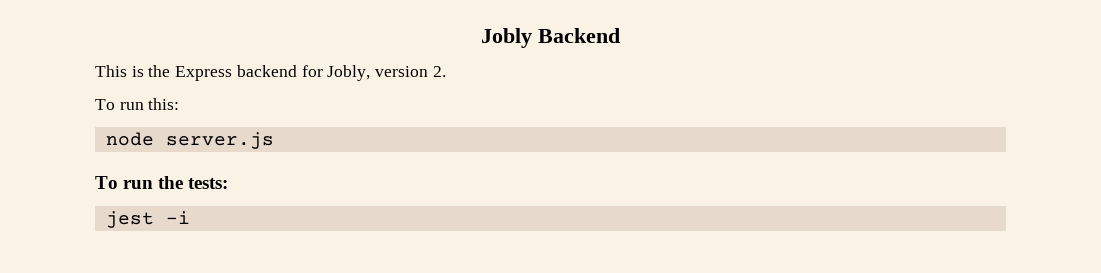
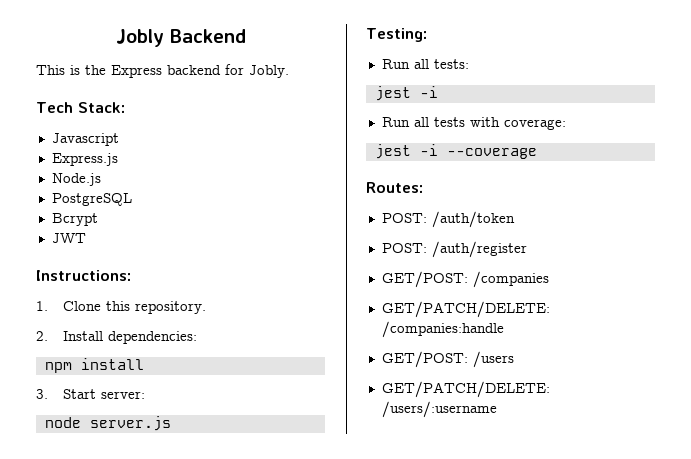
[327,65,446,81] [95,98,180,110] Jobly, version 2. // To run this: -> [249,65,289,78] [36,102,125,113] [51,133,119,146] [51,153,118,166] [51,173,101,186] [51,193,132,206] [51,213,98,226] [51,233,86,243] [36,270,131,281] [36,301,207,314] [36,331,198,344] [44,358,144,373] [36,389,146,399] Jobly. // Tech Stack: // Javascript // Express.js // Node.js // PostgreSQL // Bcrypt // JWT // Instructions: // 1. Clone this repository. // 2. Install dependencies: // npm install // 3. Start server:
[95,176,184,189] To run the -> [366,28,427,42] [381,59,429,69] Testing: // Run all
(190, 217) none -> [381,117,566,130] [374,144,537,159] [366,182,423,193] [381,211,515,228] [381,241,527,258] [381,271,549,288] [381,301,550,318] [381,321,504,338] [381,351,514,368] [381,381,550,398] [381,401,497,418] // Run all tests with coverage: // jest -i --coverage // Routes: // POST: /auth/token // POST: /auth/register // GET/POST: /companies // GET/PATCH/DELETE: /companies:handle // GET/POST: /users // GET/PATCH/DELETE: /users/:username

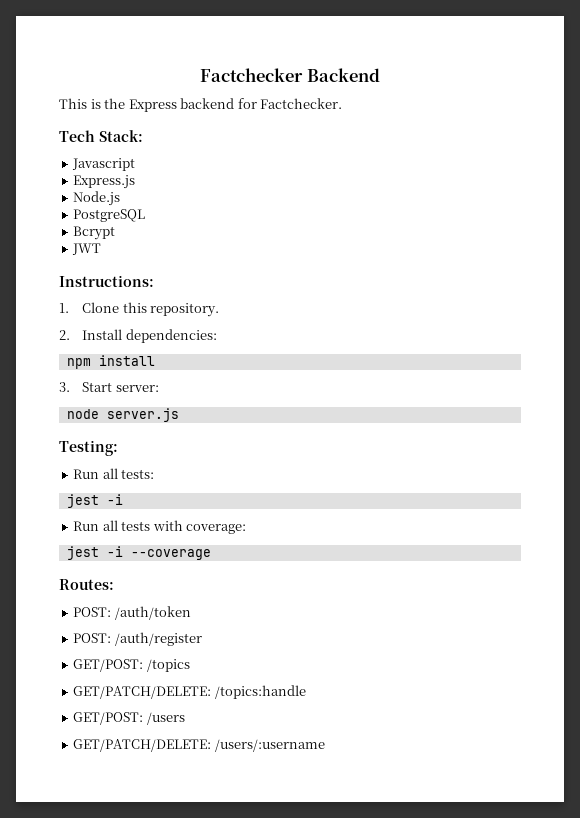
[115,29,164,47] Jobly -> [200,68,304,82] Factchecker
[249,65,289,78] Jobly. -> [260,98,343,109] Factchecker.
[472,271,549,288] [381,301,550,318] [381,321,504,338] /companies // GET/PATCH/DELETE: /companies:handle -> [146,659,190,672] [73,685,306,699] /topics // GET/PATCH/DELETE: /topics:handle

